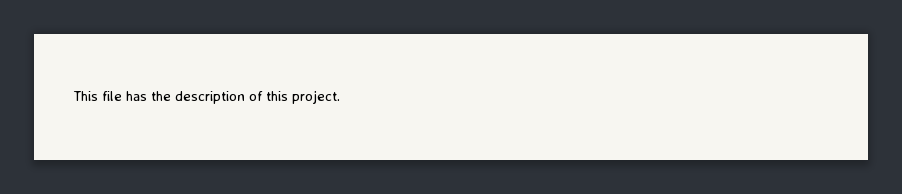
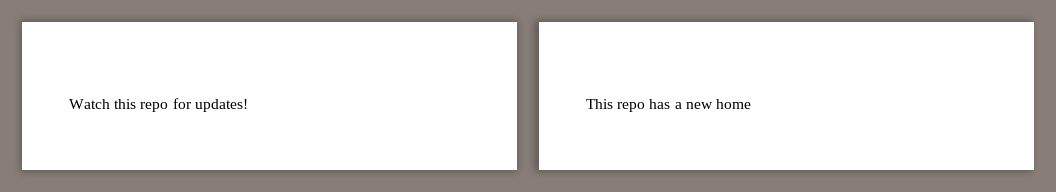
[73,90,340,104] This file has the description of this project. -> [69,98,248,112] [586,99,751,112] Watch this repo for updates! // This repo has a new home

